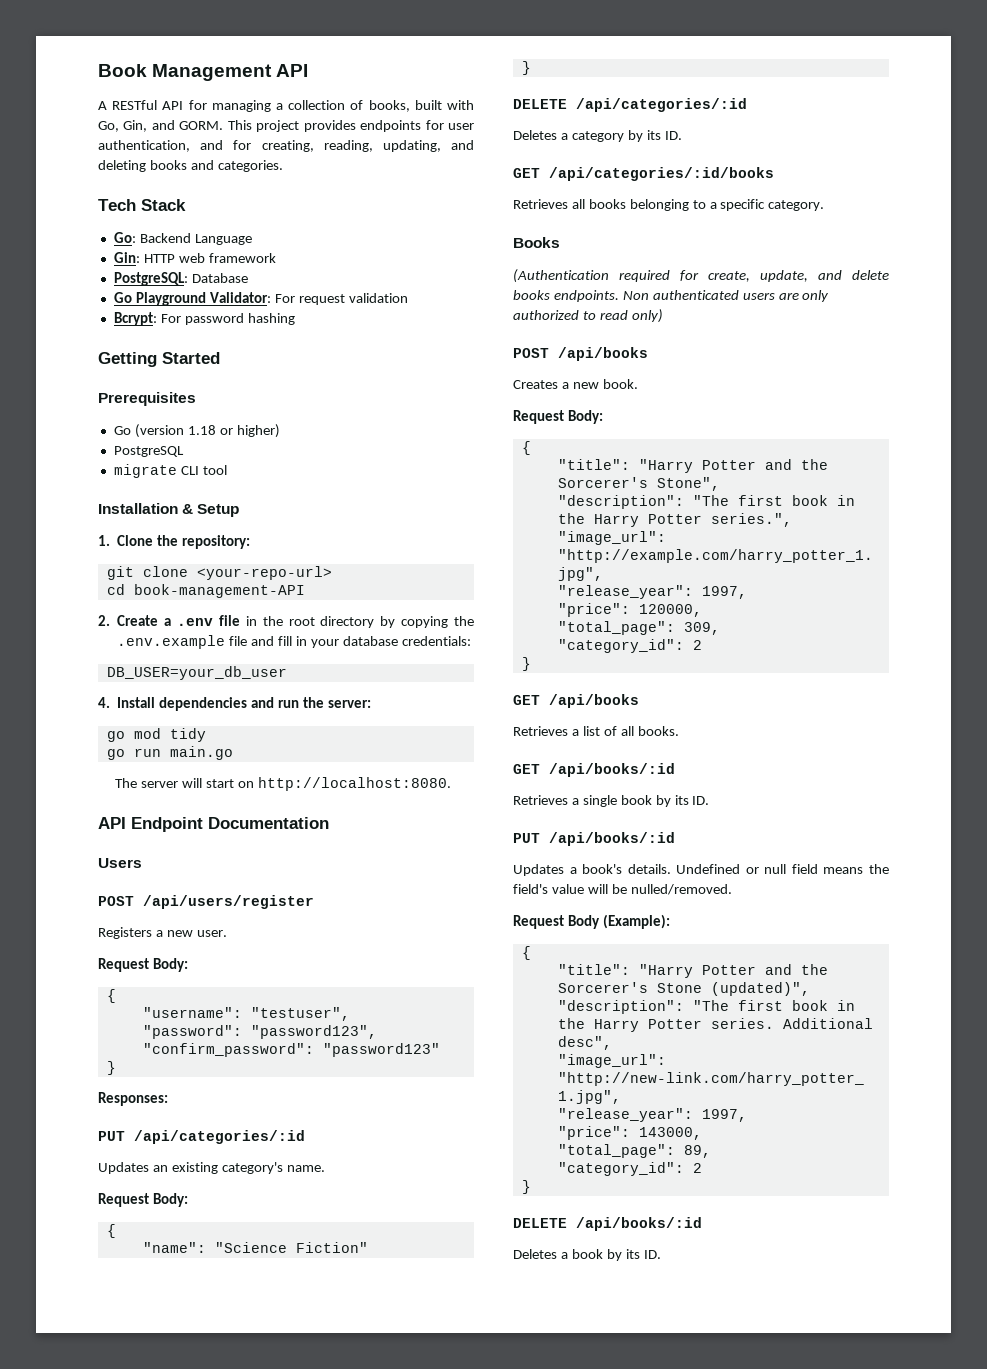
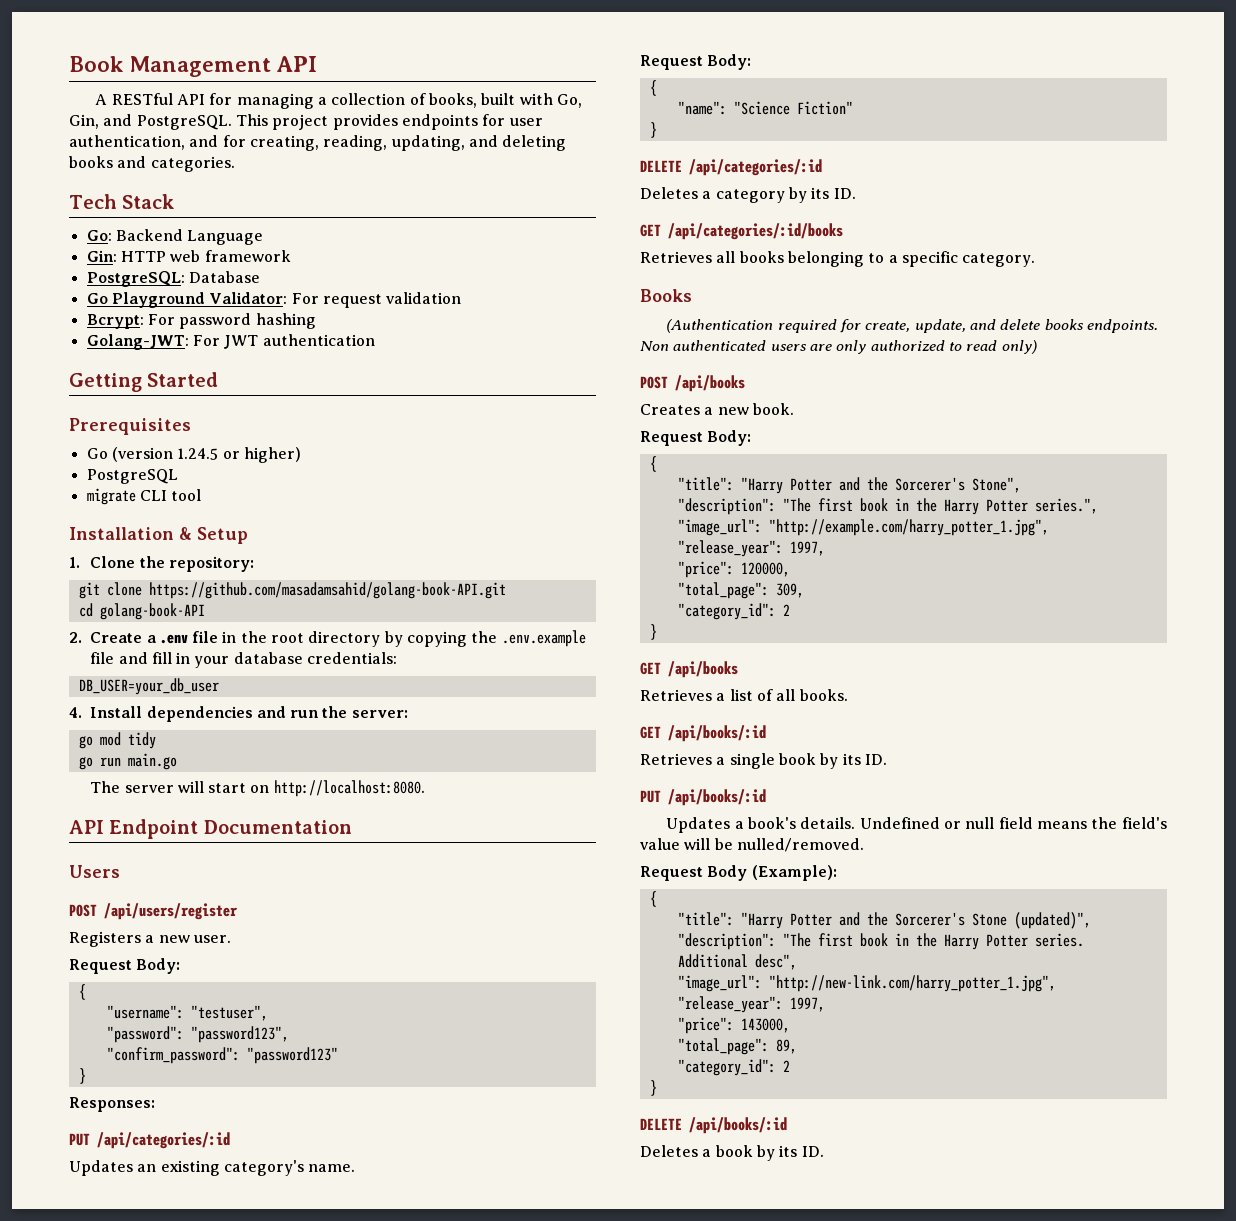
[179,121,224,130] GORM. -> [136,115,232,130] PostgreSQL.
(295, 319) none -> [86,334,375,350] // Golang-JWT: For JWT authentication
[187,425,216,435] 1.18 -> [177,448,219,460] 1.24.5
[196,566,332,580] <your-repo-url> -> [148,582,506,599] https://github.com/masadamsahid/golang-book-API.git
[133,584,305,598] book-management-API -> [99,603,205,620] golang-book-API

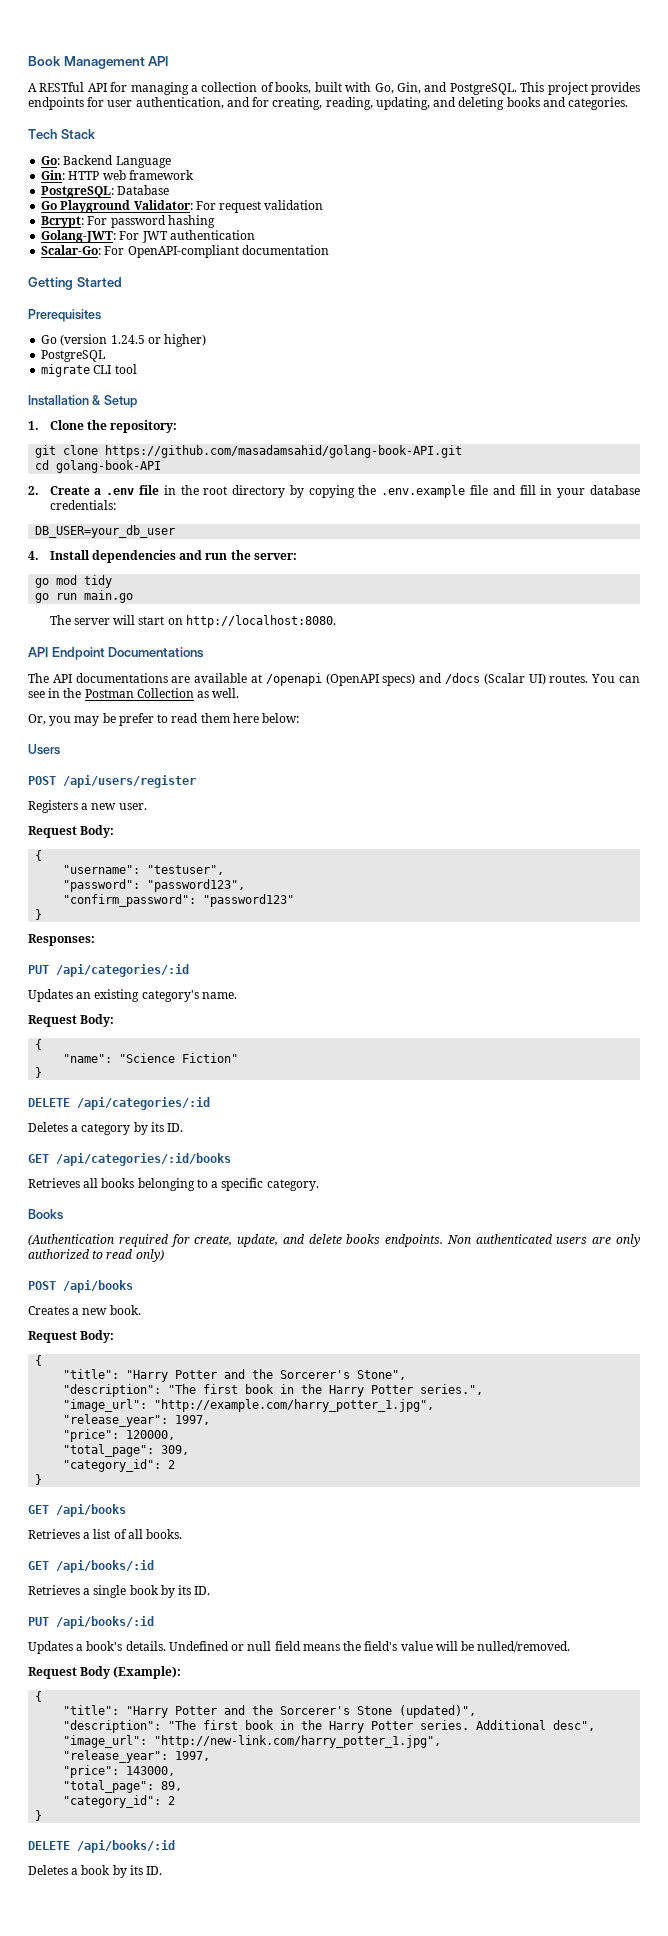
(375, 340) none -> [41,245,329,258] // Scalar-Go: For OpenAPI-compliant documentation
[203,820,352,834] Documentation -> [108,647,205,658] [28,673,640,686] [28,688,240,698] [28,713,300,726] Documentations // The API documentations are available at /openapi (OpenAPI specs) and /docs (Scalar UI) routes. You can see in the Postman Collection as well. // Or, you may be prefer to read them here below:

